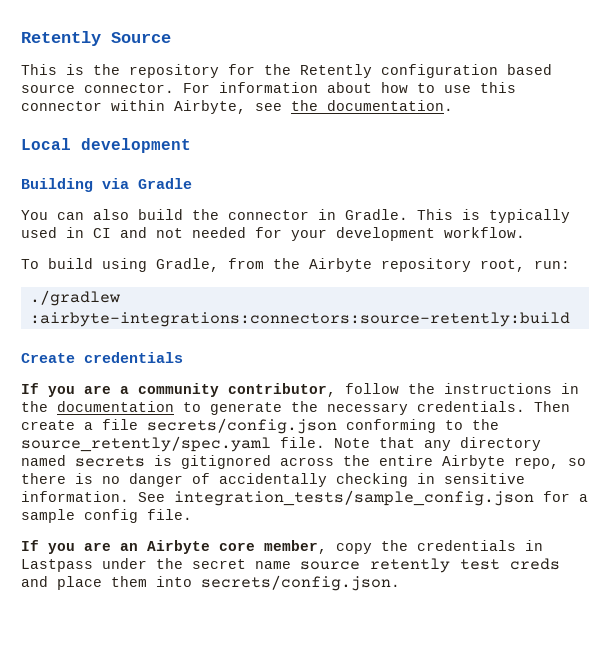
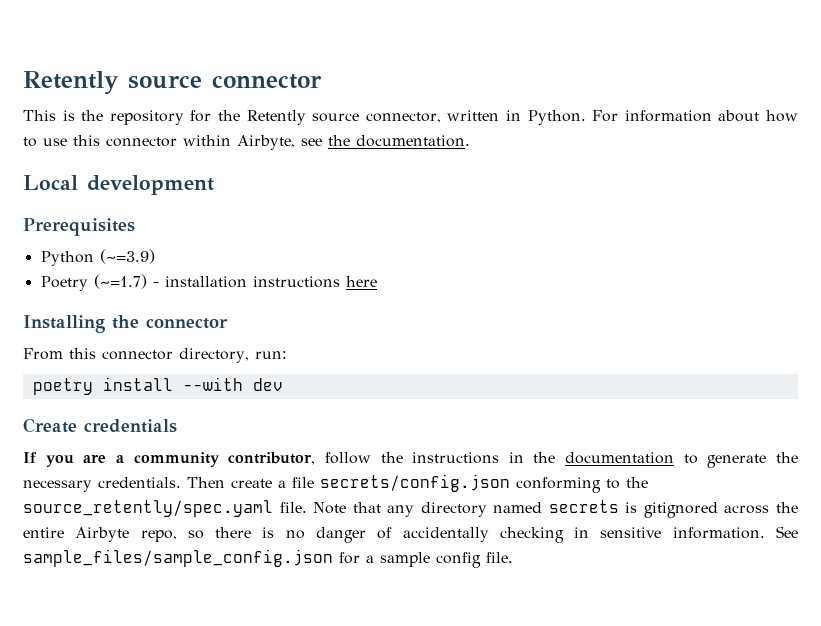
[21,31,171,46] Retently Source -> [23,71,322,95] Retently source connector
[381,64,552,78] [21,83,174,93] configuration based source connector. -> [312,110,586,125] source connector, written in Python.
[21,178,192,192] [21,209,570,223] [21,227,525,241] [21,258,570,272] [29,290,120,306] [29,312,570,327] Building via Gradle // You can also build the connector in Gradle. This is typically used in CI and not needed for your development workflow. // To build using Gradle, from the Airbyte repository root, run: // ./gradlew :airbyte-integrations:connectors:source-retently:build -> [23,218,135,236] [40,249,155,266] [40,274,377,291] [23,315,228,333] [23,348,287,363] [32,377,283,395] Prerequisites // Python (~=3.9) // Poetry (~=1.7) - installation instructions here // Installing the connector // From this connector directory, run: // poetry install --with dev
[174,490,534,506] integration_tests/sample_config.json -> [23,549,333,567] sample_files/sample_config.json
[21,540,543,554] [21,558,560,573] [21,575,400,591] // If you are an Airbyte core member, copy the credentials in Lastpass under the secret name source retently test creds and place them into secrets/config.json. -> (513, 557) none

